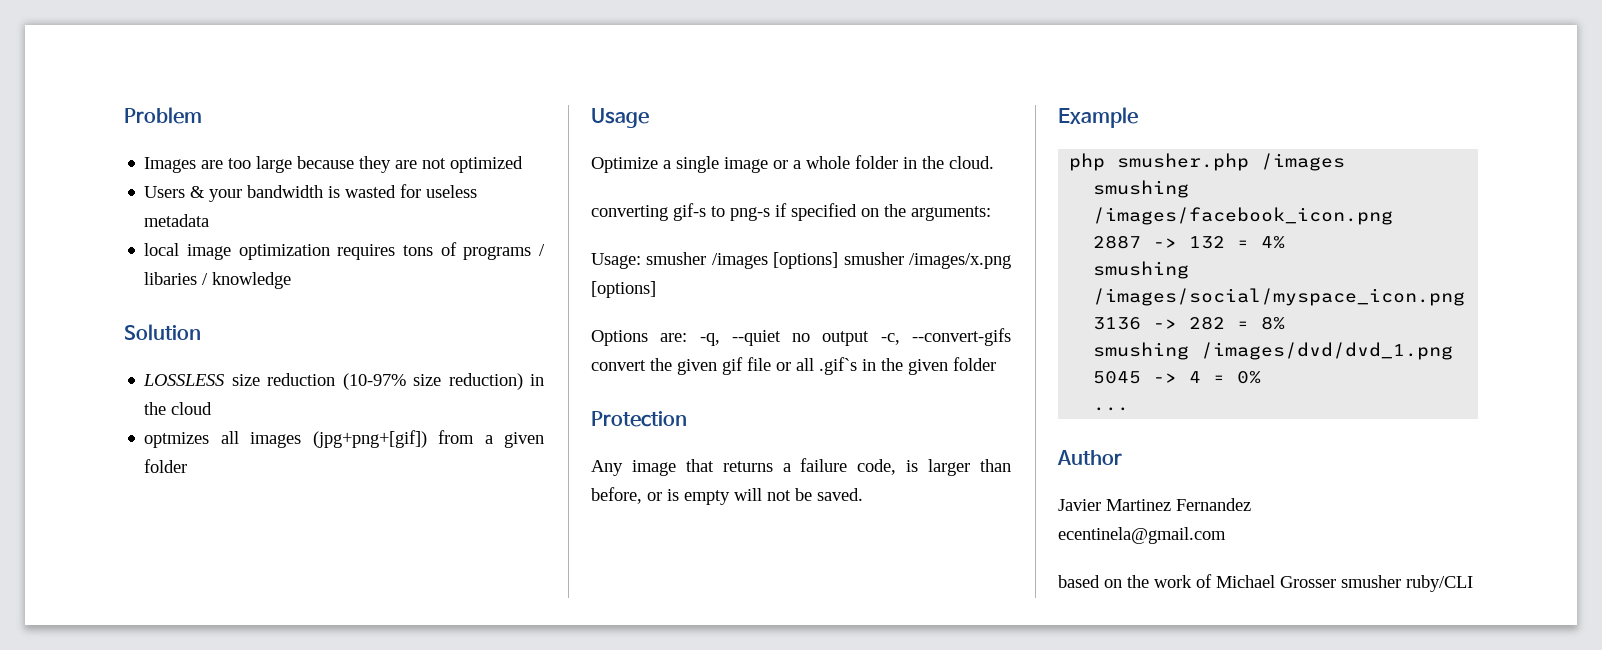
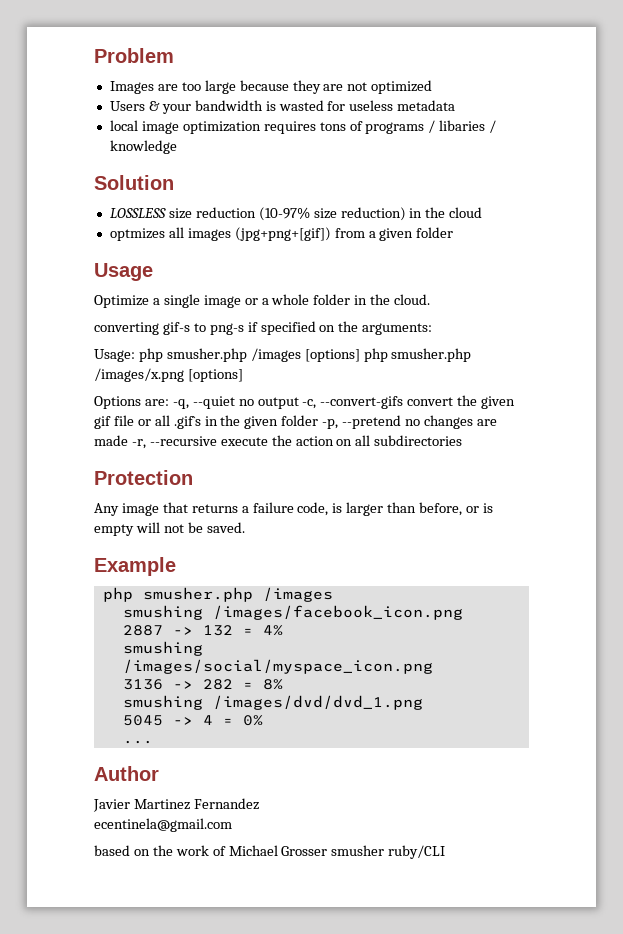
[646,252,904,269] smusher /images [options] smusher -> [138,348,472,362] php smusher.php /images [options] php smusher.php
(996, 364) none -> [322,415,497,429] [94,435,463,449] -p, --pretend no changes are made -r, --recursive execute the action on all subdirectories

